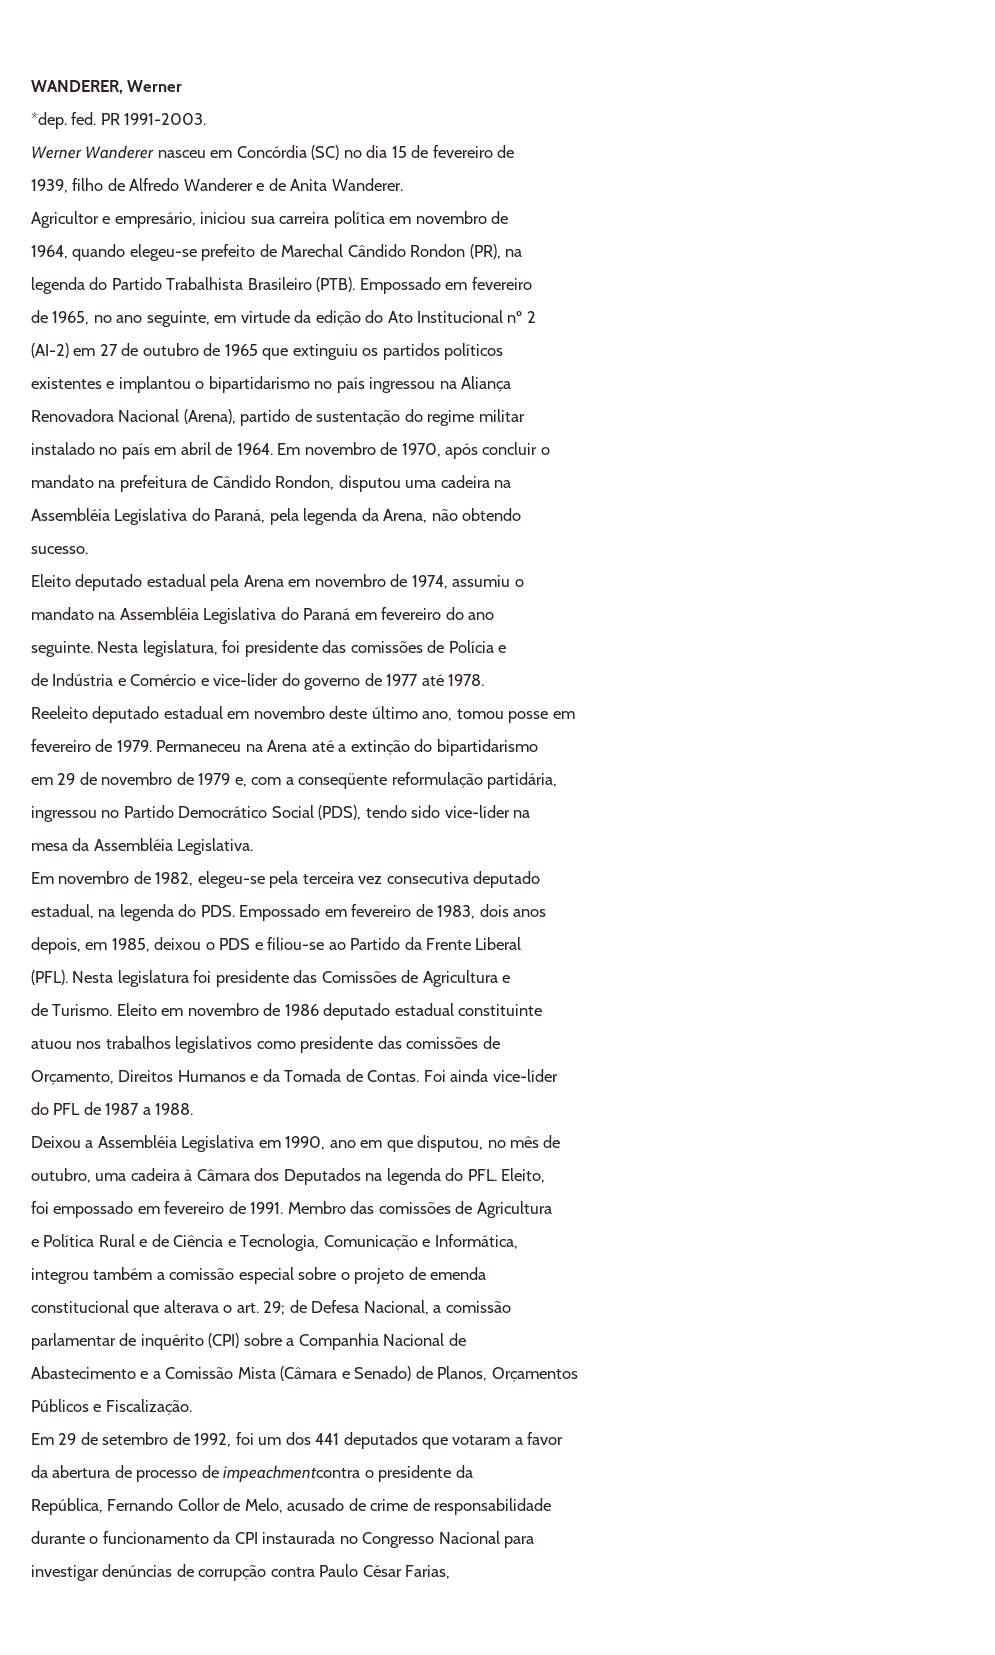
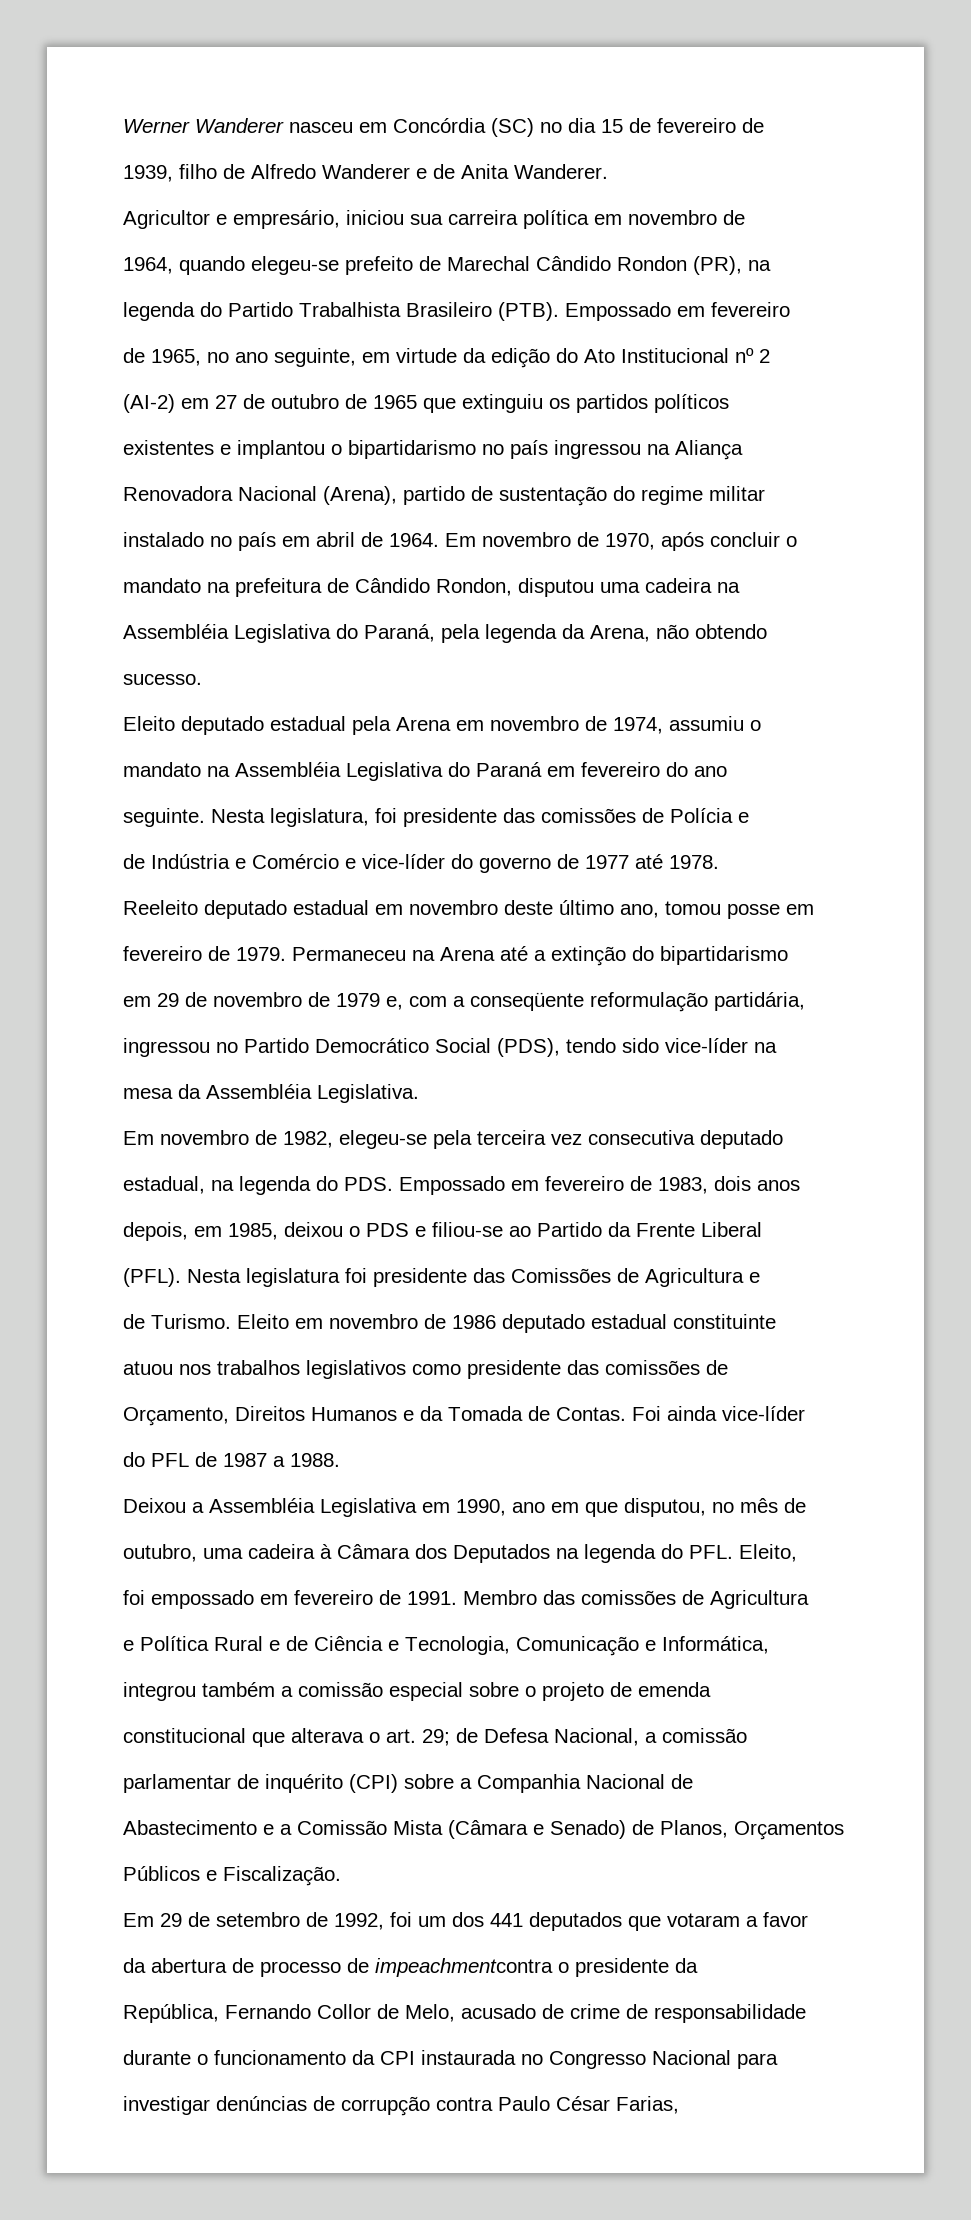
[31,80,183,94] [31,112,207,129] WANDERER, Werner // *dep. fed. PR 1991-2003. // -> (123, 126) none

